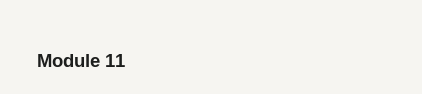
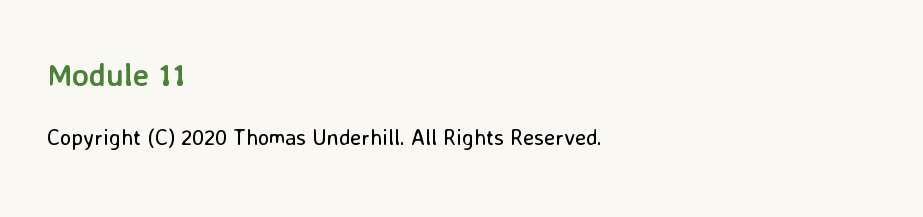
(125, 60) none -> [47,128,602,150] // Copyright (C) 2020 Thomas Underhill. All Rights Reserved.

